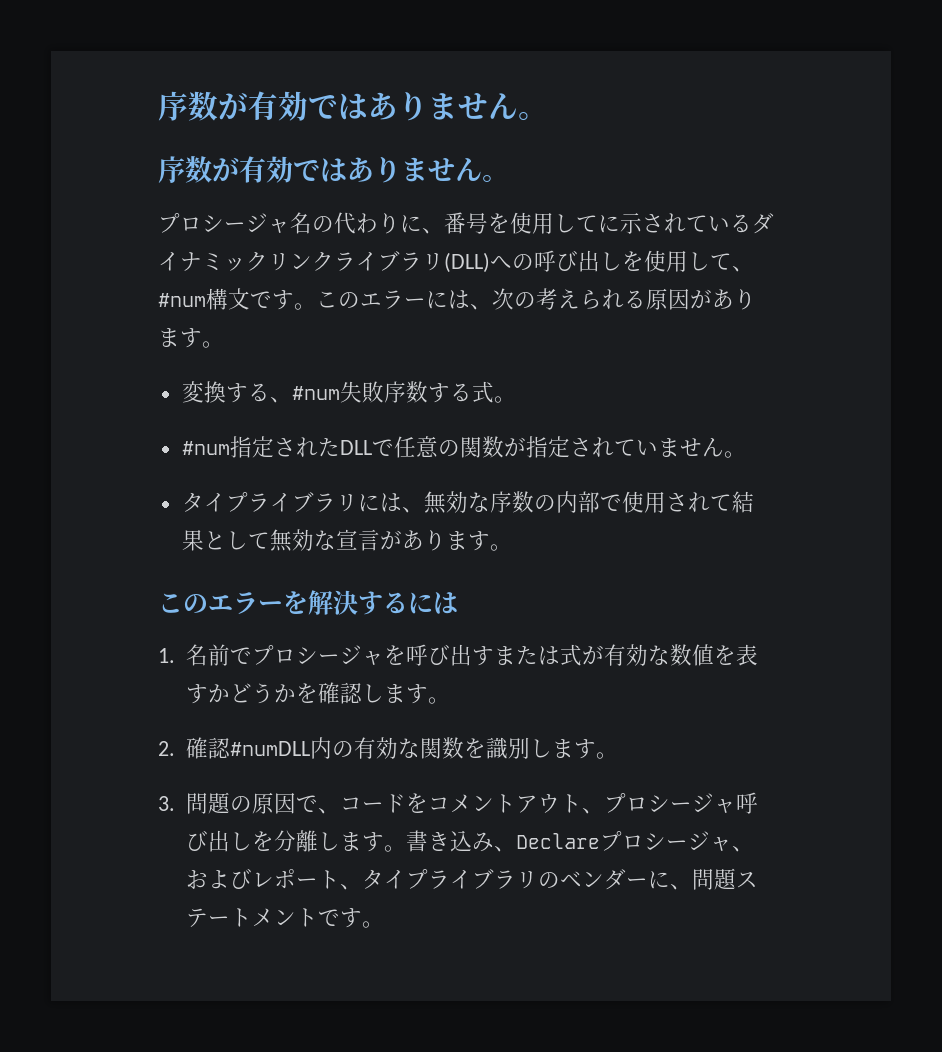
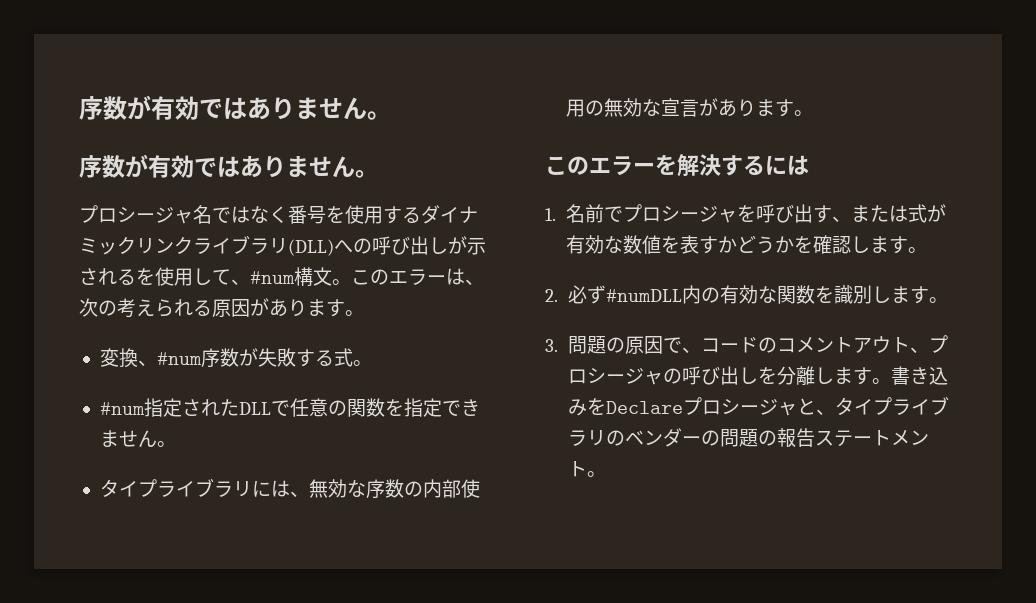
[312,212,730,234] の代わりに、番号を使用してに示されてい -> [212,205,402,224] ではなく番号を使用す
(622, 261) none -> [448,236,486,255] [79,268,136,285] が示される
[250,290,294,310] です -> (332, 276) none
[426,290,448,309] に -> (446, 279) none
[225,381,428,403] する、#num失敗序数 -> [137,348,296,368] 、#num序数が失敗
[503,436,658,458] が指定されてい -> [384,398,480,417] を指定でき
[599,491,754,513] [181,530,270,551] で使用されて結果として -> [460,479,480,498] [565,99,604,117] 使用の
(494, 656) none -> [832,216,852,222] 、
[185,737,231,759] 確認 -> [567,285,606,304] 必ず
[405,793,428,813] を -> [757,337,777,353] の
(736, 806) none -> [662,368,682,384] の
[493,846,516,852] 、 -> [586,398,606,415] を
[731,846,754,852] [185,868,340,889] 、およびレポート -> [796,398,816,415] と
[647,868,736,890] に、問題 -> [700,428,815,448] の問題の報告
[317,908,362,928] です -> (587, 469) none

